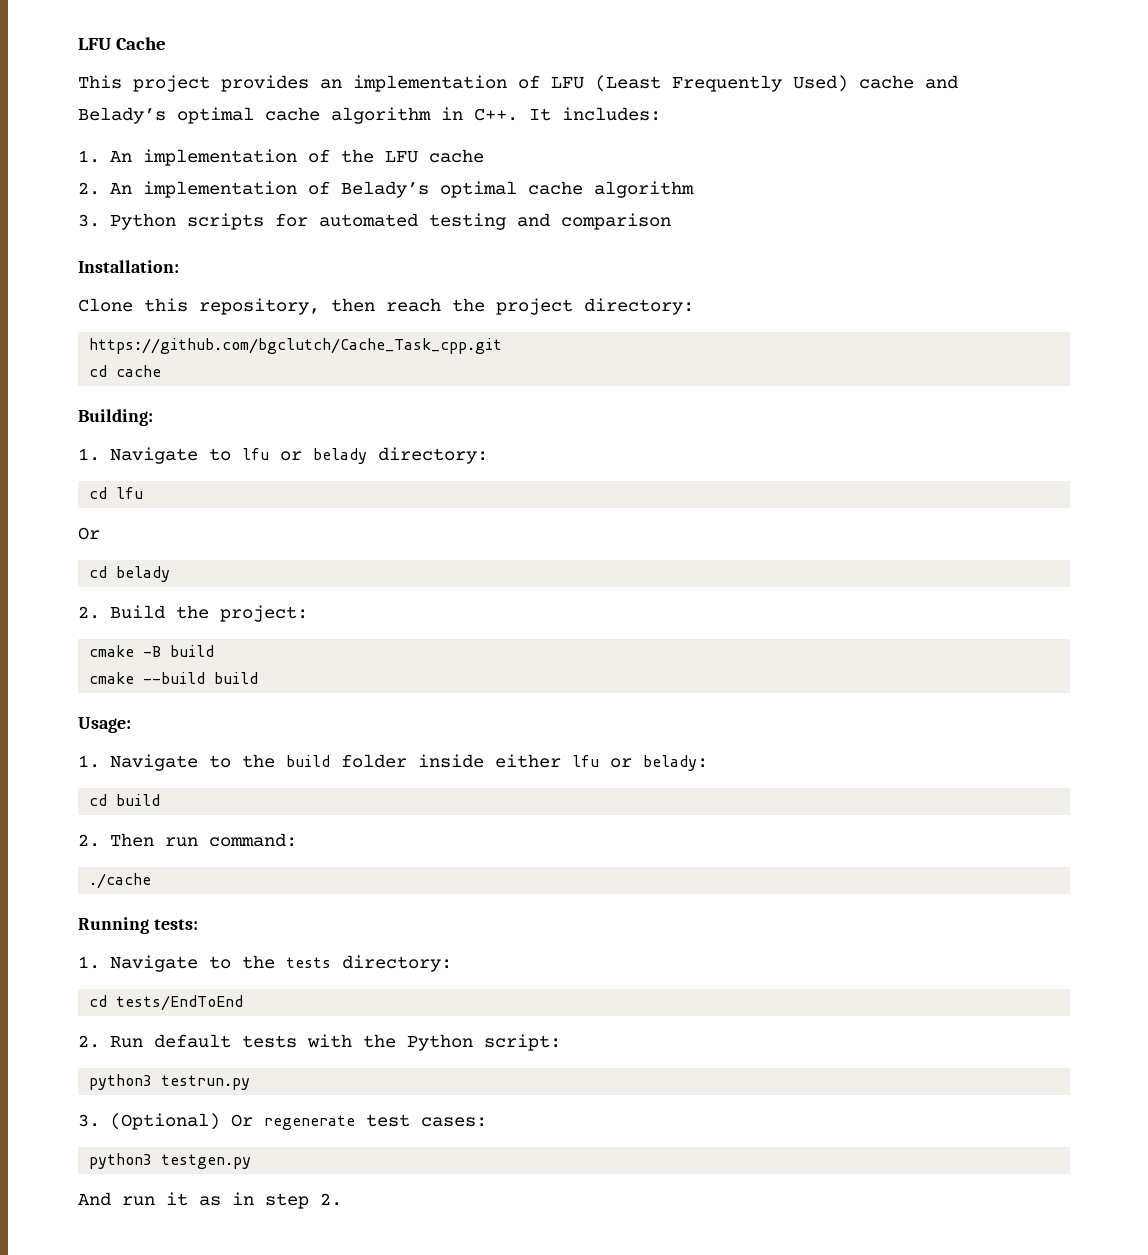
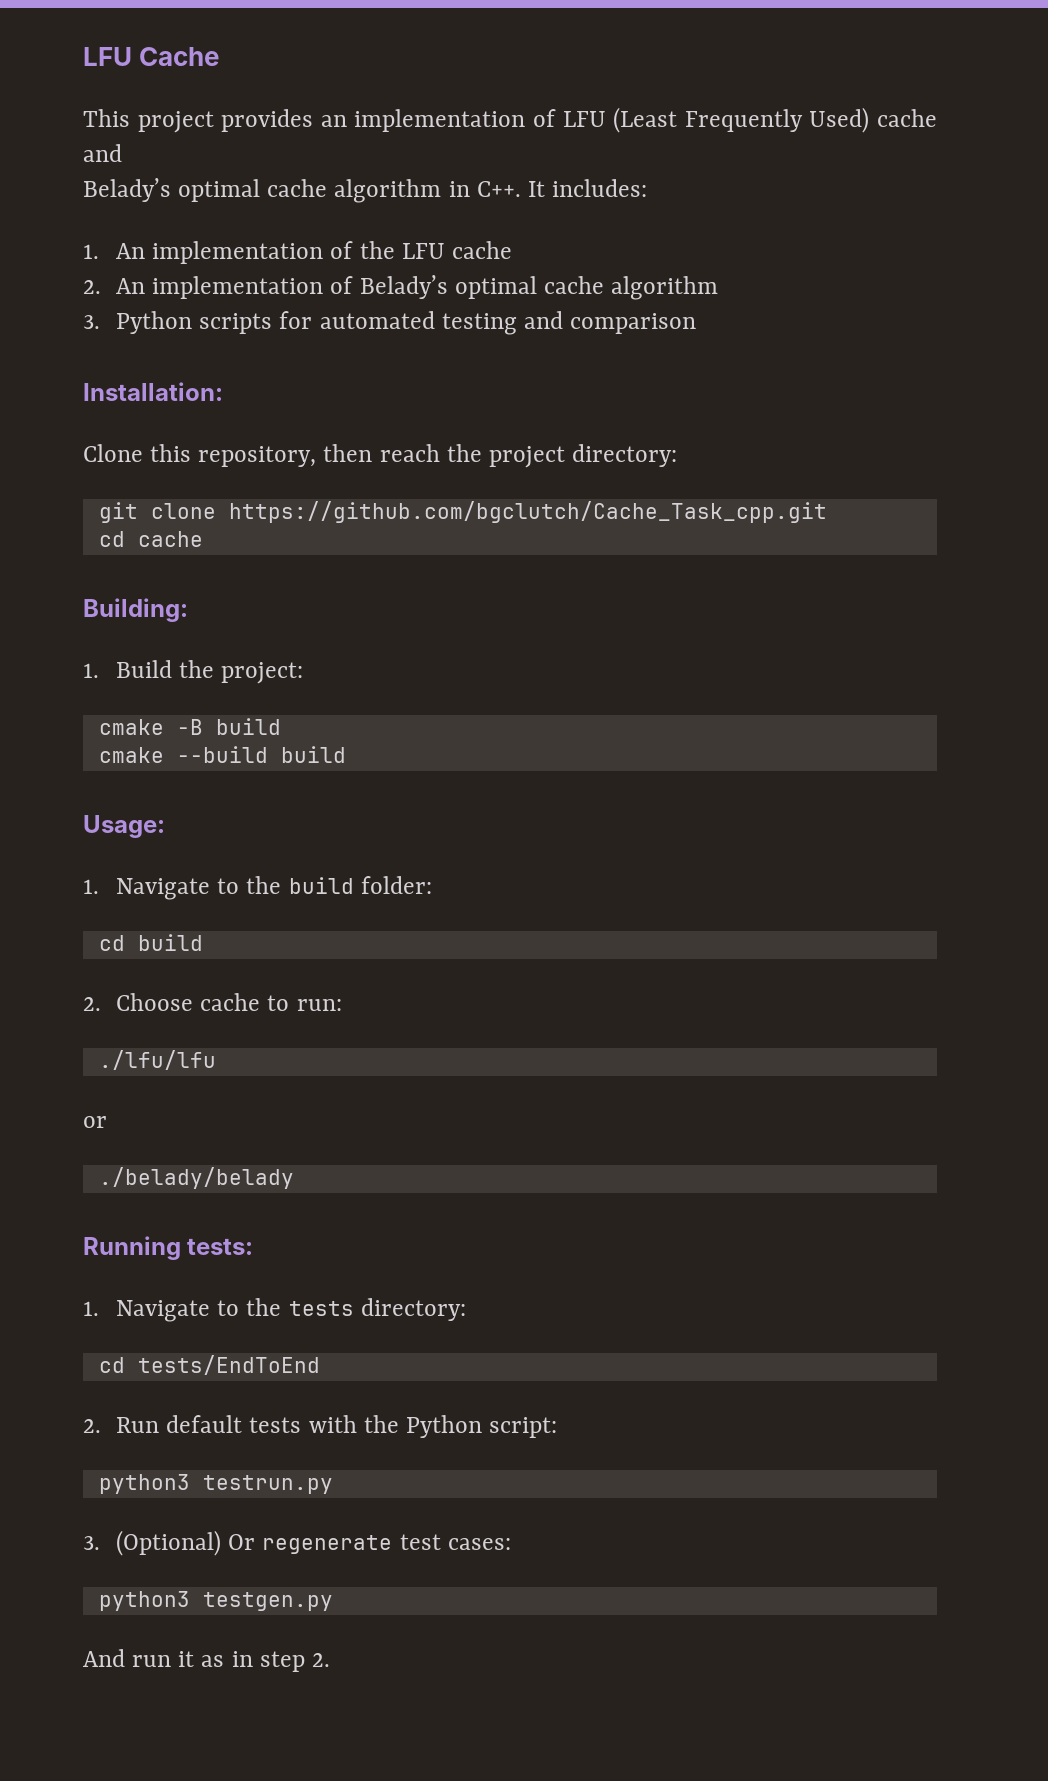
(694, 306) none -> [98,502,216,523] git clone
[109,447,488,464] [89,487,144,499] [78,527,100,540] [89,566,171,582] [78,606,100,619] Navigate to lfu or belady directory: // cd lfu // Or // cd belady // 2. -> (99, 670) none
[340,754,708,771] [89,794,161,806] [78,833,297,847] [89,873,152,889] folder inside either lfu or belady: // cd build // 2. Then run command: // ./cache -> [360,876,432,894] [98,934,203,951] [83,993,342,1011] [98,1050,216,1070] [83,1116,107,1128] [98,1167,294,1189] folder: // cd build // 2. Choose cache to run: // ./lfu/lfu // or // ./belady/belady

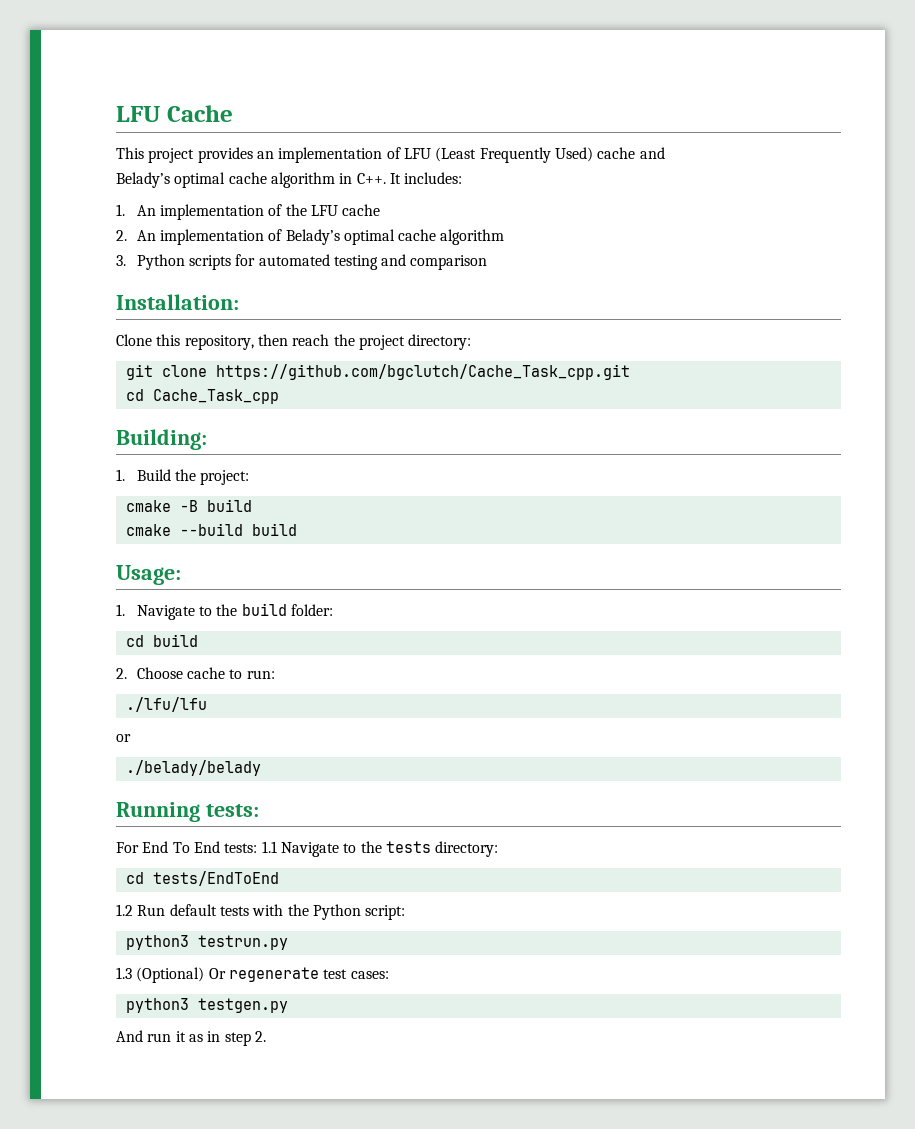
[137,531,203,547] cache -> [152,389,279,404] Cache_Task_cpp
[83,1301,99,1316] 1. -> [116,841,277,853] For End To End tests: 1.1
[83,1419,101,1433] 2. -> [116,904,133,916] 1.2
[83,1536,100,1550] 3. -> [116,967,132,979] 1.3

